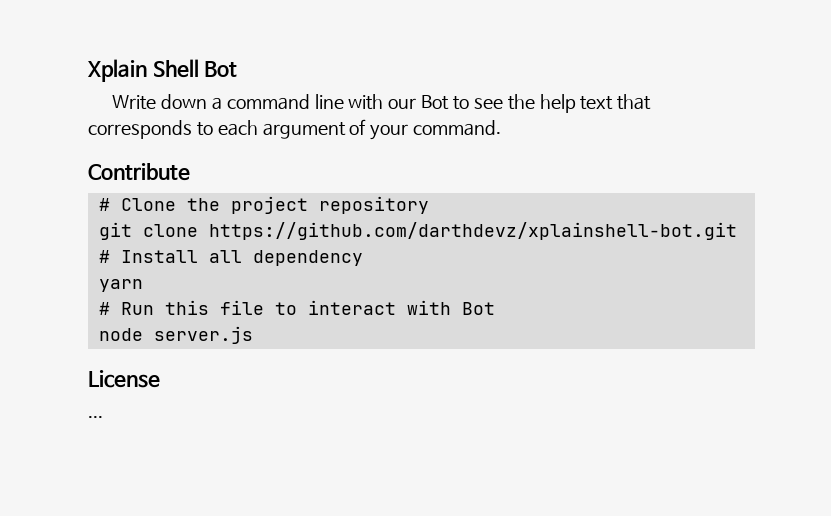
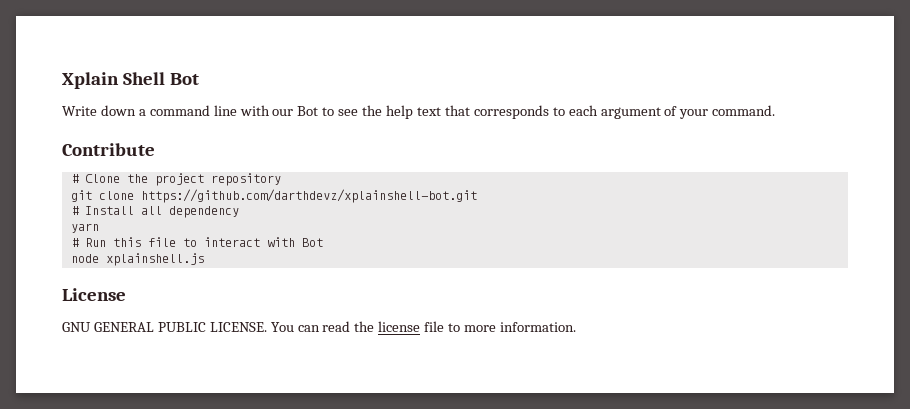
[153,326,253,344] server.js -> [105,253,204,266] xplainshell.js
[88,416,103,418] ... -> [62,321,576,332] GNU GENERAL PUBLIC LICENSE. You can read the license file to more information.

